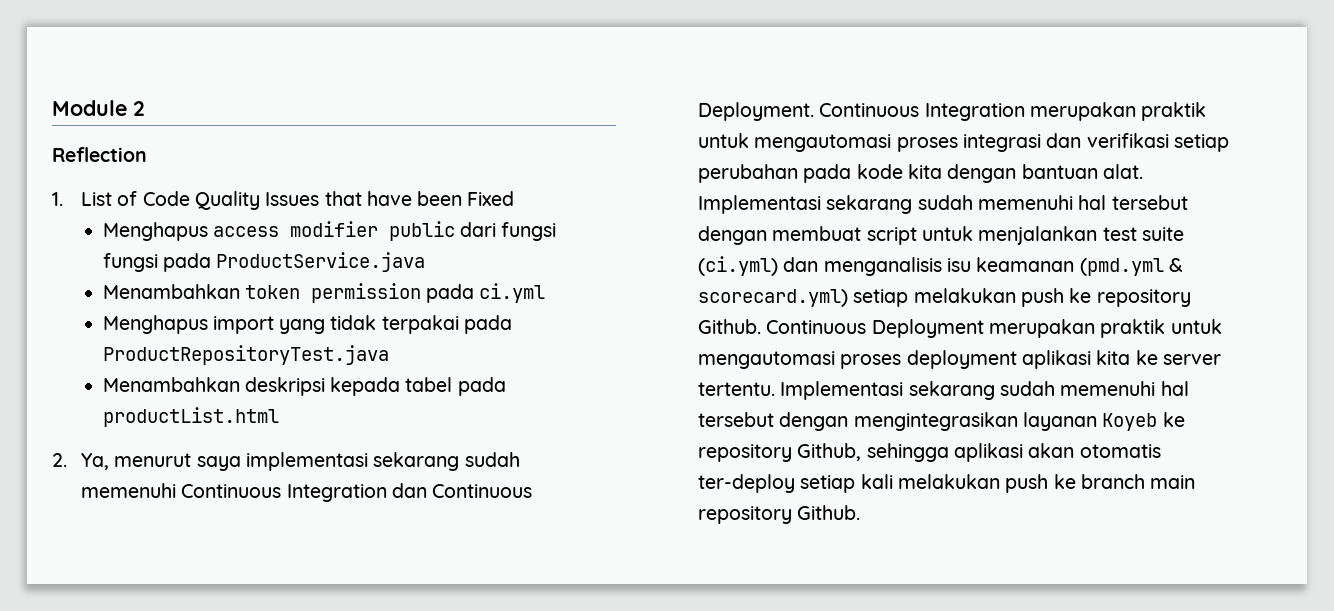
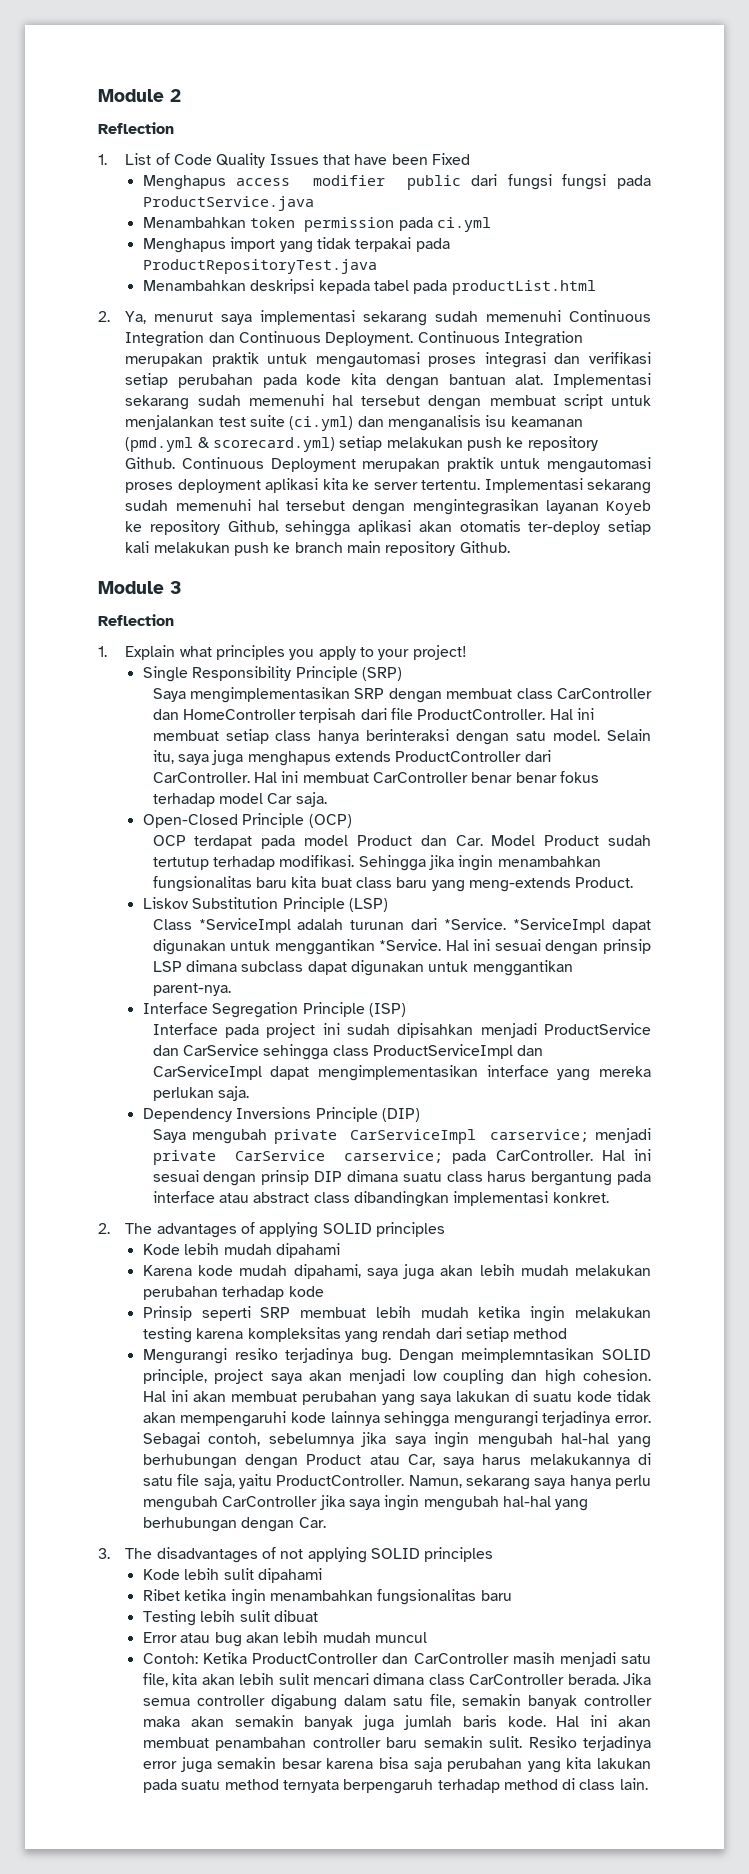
(861, 512) none -> [98,581,182,594] [98,614,174,626] [98,645,467,660] [142,666,402,682] [152,687,652,703] [152,708,594,723] [152,729,651,745] [152,750,551,766] [152,771,599,783] [152,792,327,807] [142,813,352,828] [152,835,651,849] [152,855,601,871] [152,876,634,892] [142,897,388,912] [152,918,651,933] [152,939,651,955] [152,960,573,976] [152,983,231,996] [142,1002,406,1018] [152,1023,651,1038] [152,1044,544,1060] [152,1065,651,1081] [152,1086,249,1101] [142,1107,420,1122] [152,1128,651,1144] [152,1149,651,1165] [152,1170,652,1186] [152,1191,609,1207] [98,1222,445,1238] [142,1243,340,1258] [142,1264,651,1280] [142,1286,324,1300] [142,1306,652,1322] [142,1327,568,1343] [142,1348,651,1364] [142,1369,652,1385] [142,1390,652,1406] [142,1411,651,1427] [142,1432,652,1448] [142,1453,652,1469] [142,1474,652,1490] [142,1495,589,1511] [142,1517,326,1532] [98,1547,494,1563] [142,1568,322,1583] [142,1589,512,1605] [142,1610,318,1626] [142,1631,427,1647] [142,1652,652,1667] [142,1673,652,1687] [142,1694,653,1710] [142,1715,651,1731] [142,1736,652,1751] [142,1757,651,1773] [142,1778,648,1794] // Module 3 // Reflection // 1. Explain what principles you apply to your project! // Single Responsibility Principle (SRP) // Saya mengimplementasikan SRP dengan membuat class CarController dan HomeController terpisah dari file ProductController. Hal ini membuat setiap class hanya berinteraksi dengan satu model. Selain itu, saya juga menghapus extends ProductController dari CarController. Hal ini membuat CarController benar benar fokus terhadap model Car saja. // Open-Closed Principle (OCP) // OCP terdapat pada model Product dan Car. Model Product sudah tertutup terhadap modifikasi. Sehingga jika ingin menambahkan fungsionalitas baru kita buat class baru yang meng-extends Product. // Liskov Substitution Principle (LSP) // Class *ServiceImpl adalah turunan dari *Service. *ServiceImpl dapat digunakan untuk menggantikan *Service. Hal ini sesuai dengan prinsip LSP dimana subclass dapat digunakan untuk menggantikan parent-nya. // Interface Segregation Principle (ISP) // Interface pada project ini sudah dipisahkan menjadi ProductService dan CarService sehingga class ProductServiceImpl dan CarServiceImpl dapat mengimplementasikan interface yang mereka perlukan saja. // Dependency Inversions Principle (DIP) // Saya mengubah private CarServiceImpl carservice; menjadi private CarService carservice; pada CarController. Hal ini sesuai dengan prinsip DIP dimana suatu class harus bergantung pada interface atau abstract class dibandingkan implementasi konkret. // 2. The advantages of applying SOLID principles // Kode lebih mudah dipahami // Karena kode mudah dipahami, saya juga akan lebih mudah melakukan perubahan terhadap kode // Prinsip seperti SRP membuat lebih mudah ketika ingin melakukan testing karena kompleksitas yang rendah dari setiap method // Mengurangi resiko terjadinya bug. Dengan meimplemntasikan SOLID principle, project saya akan menjadi low coupling dan high cohesion. Hal ini akan membuat perubahan yang saya lakukan di suatu kode tidak akan mempengaruhi kode lainnya sehingga mengurangi terjadinya error. Sebagai contoh, sebelumnya jika saya ingin mengubah hal-hal yang berhubungan dengan Product atau Car, saya harus melakukannya di satu file saja, yaitu ProductController. Namun, sekarang saya hanya perlu mengubah CarController jika saya ingin mengubah hal-hal yang berhubungan dengan Car. // 3. The disadvantages of not applying SOLID principles // Kode lebih sulit dipahami // Ribet ketika ingin menambahkan fungsionalitas baru // Testing lebih sulit dibuat // Error atau bug akan lebih mudah muncul // Contoh: Ketika ProductController dan CarController masih menjadi satu file, kita akan lebih sulit mencari dimana class CarController berada. Jika semua controller digabung dalam satu file, semakin banyak controller maka akan semakin banyak juga jumlah baris kode. Hal ini akan membuat penambahan controller baru semakin sulit. Resiko terjadinya error juga semakin besar karena bisa saja perubahan yang kita lakukan pada suatu method ternyata berpengaruh terhadap method di class lain.

